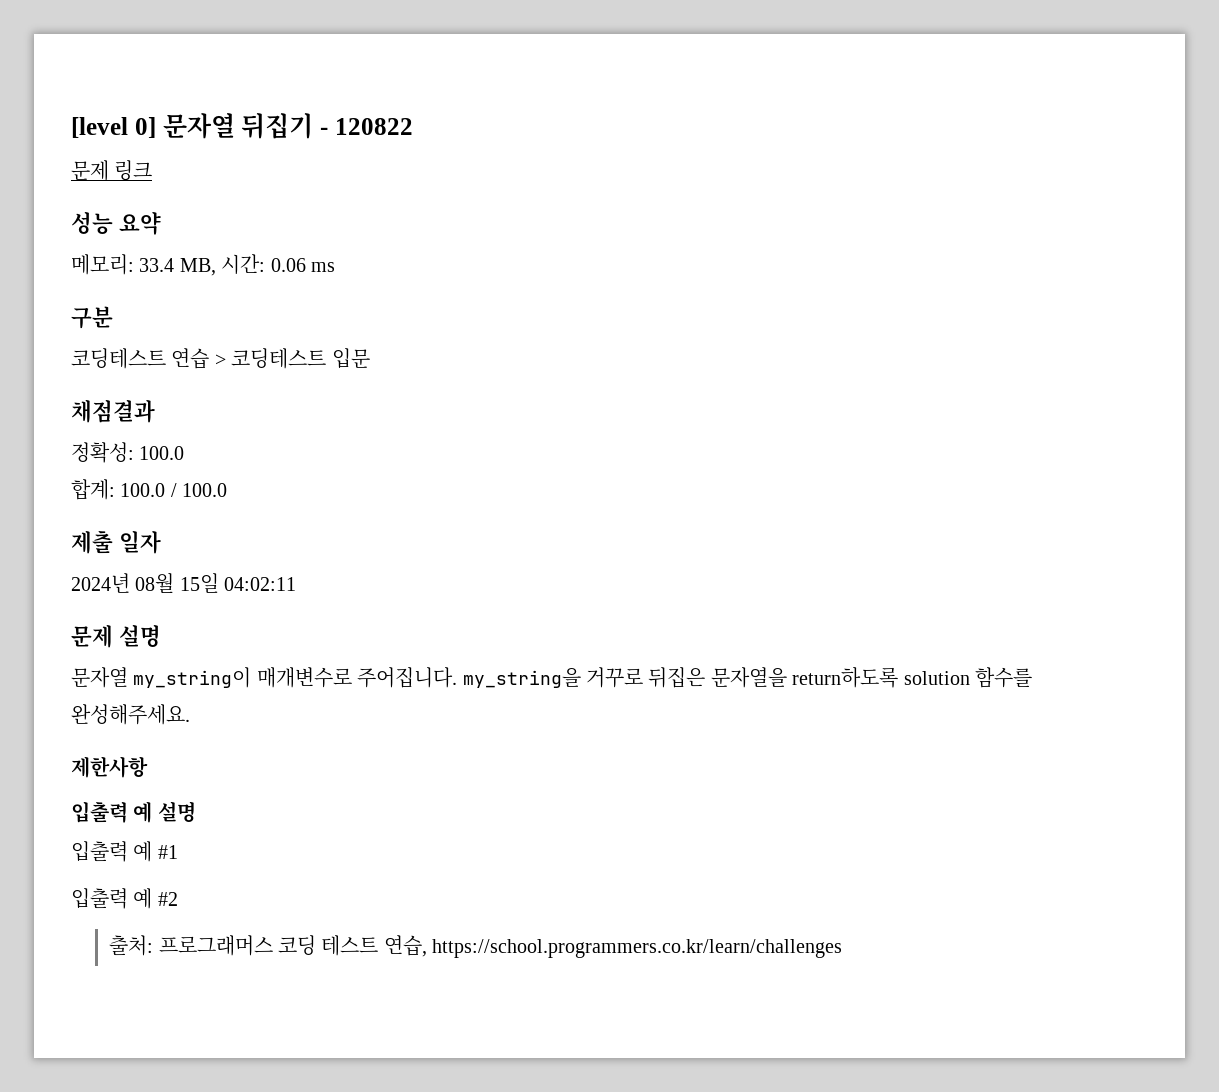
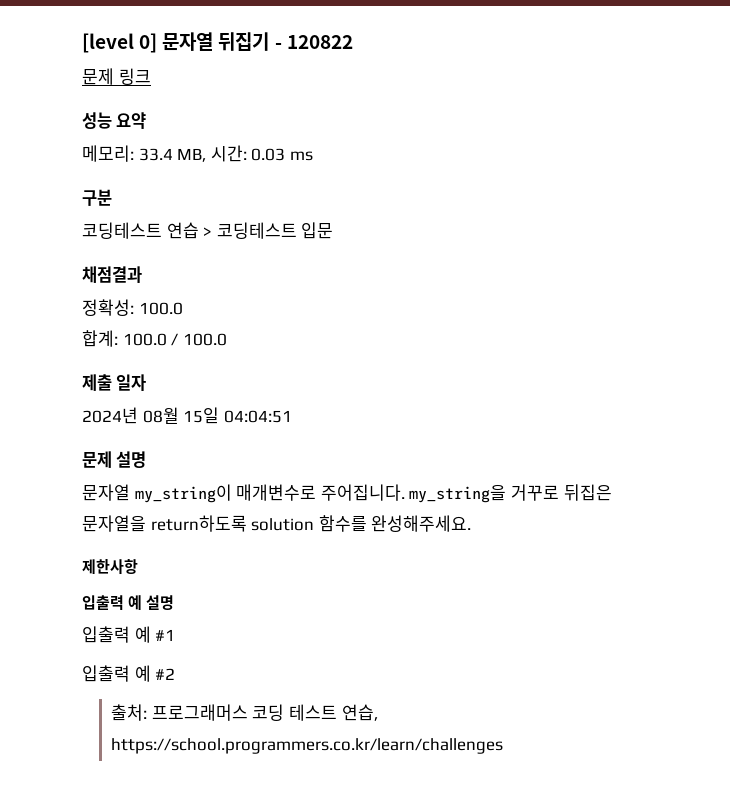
[270,258,306,272] 0.06 -> [251,148,286,161] 0.03
[224,577,297,591] 04:02:11 -> [223,410,292,423] 04:04:51

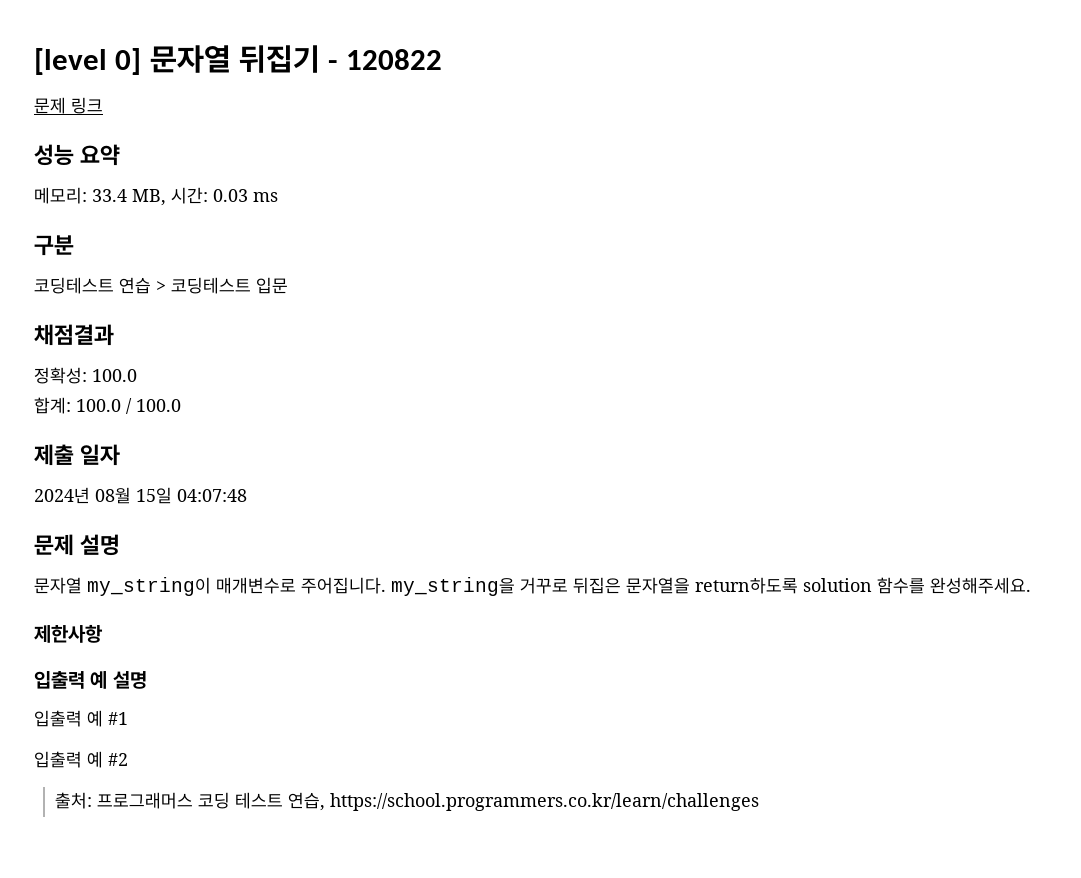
[223,410,292,423] 04:04:51 -> [177,489,247,502] 04:07:48

